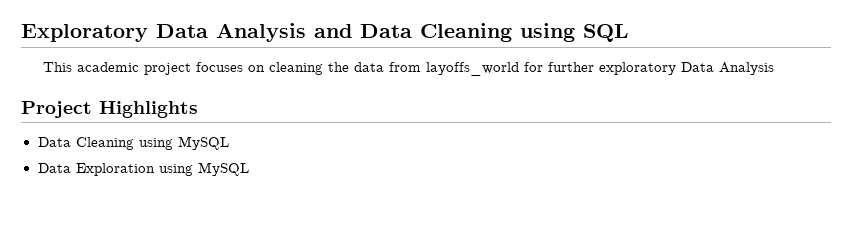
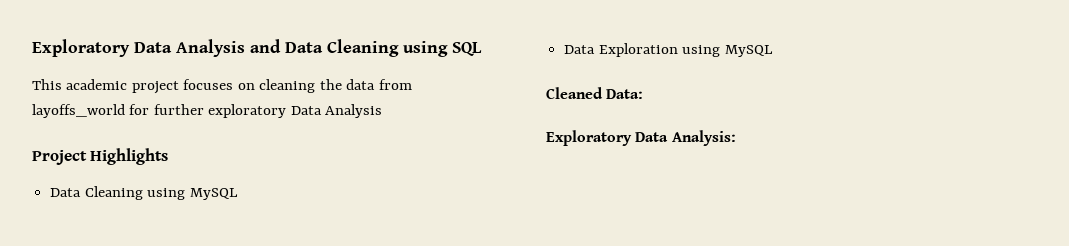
(249, 169) none -> [546,87,644,99] [546,130,736,146] // Cleaned Data: // Exploratory Data Analysis:

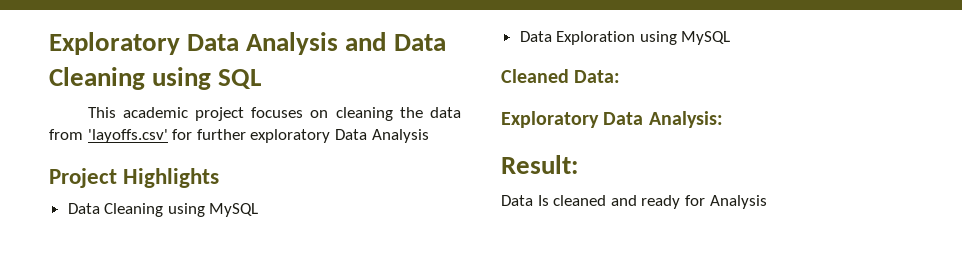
[32,104,125,118] layoffs_world -> [87,129,168,143] 'layoffs.csv'
(736, 138) none -> [501,155,578,174] [501,195,767,209] // Result: // Data Is cleaned and ready for Analysis

